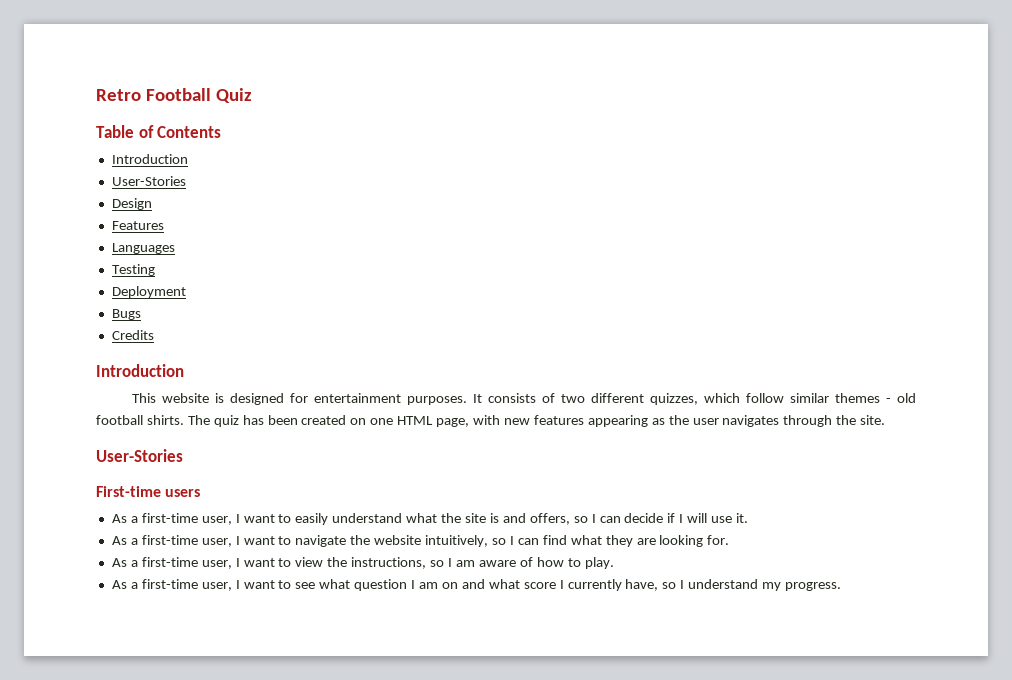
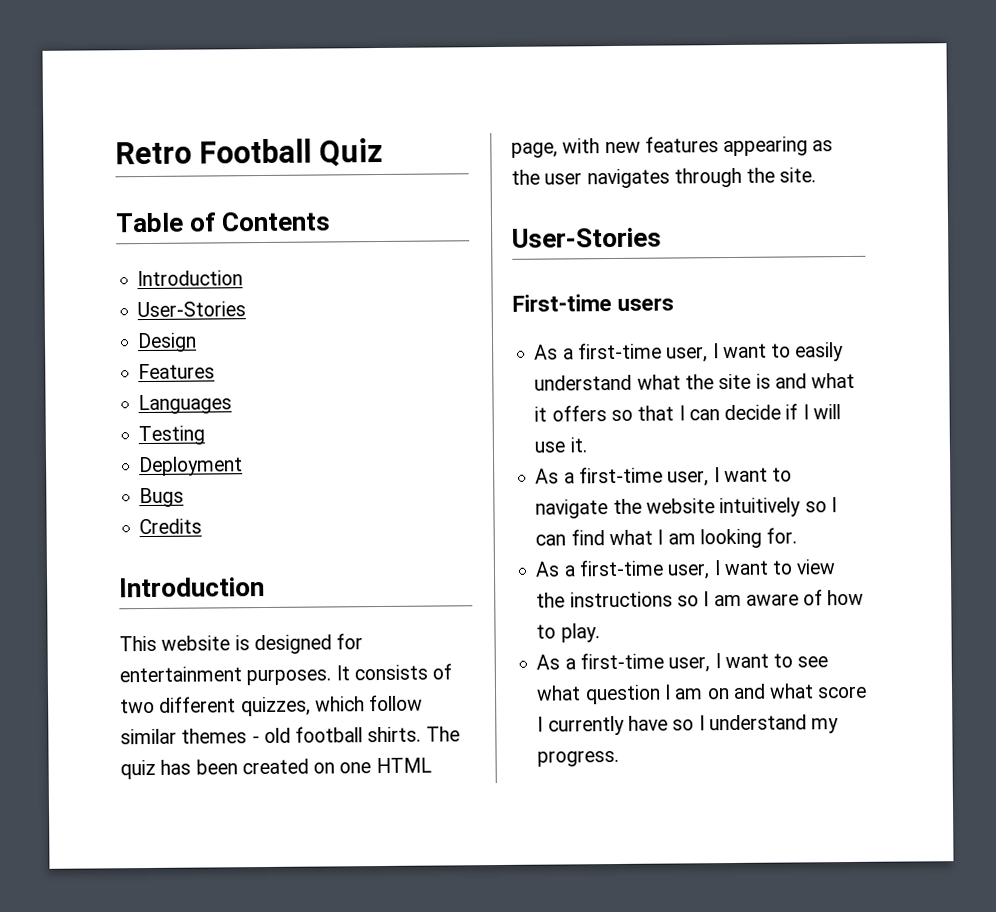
[529,513,588,525] offers, so -> [811,372,856,389] [534,405,675,422] what it offers so that
[425,535,489,547] intuitively, -> [719,497,802,518] intuitively
[605,535,656,547] they are -> [657,529,696,545] I am
[351,557,427,569] instructions, -> [569,591,673,608] instructions
[625,579,659,591] have, -> [627,715,668,731] have

